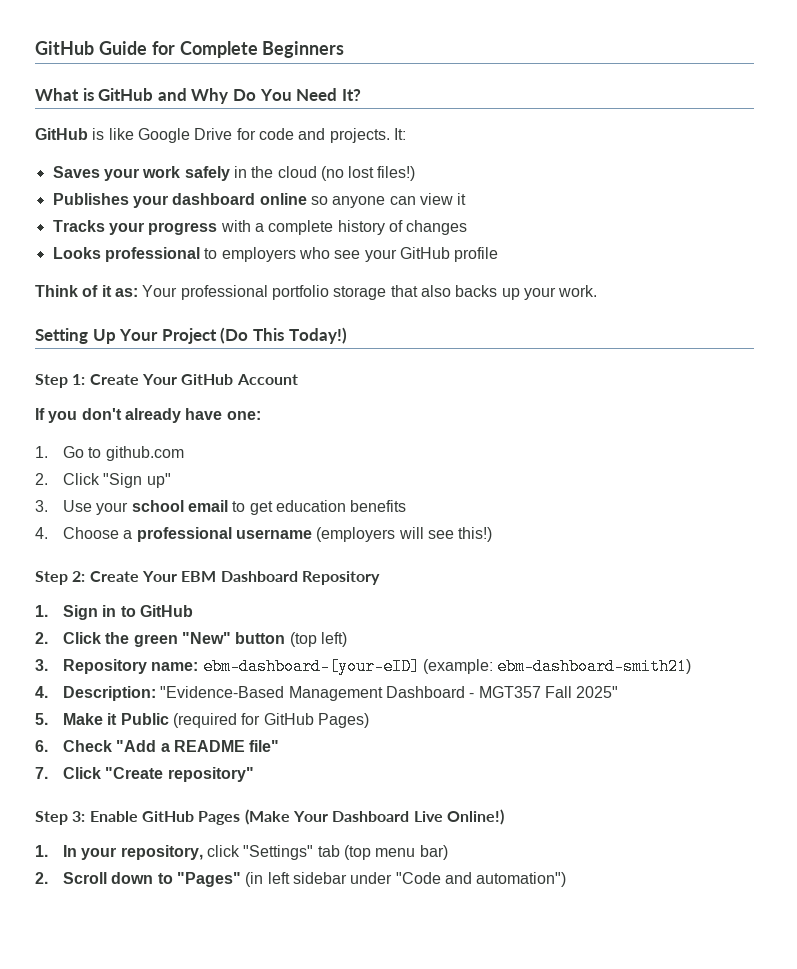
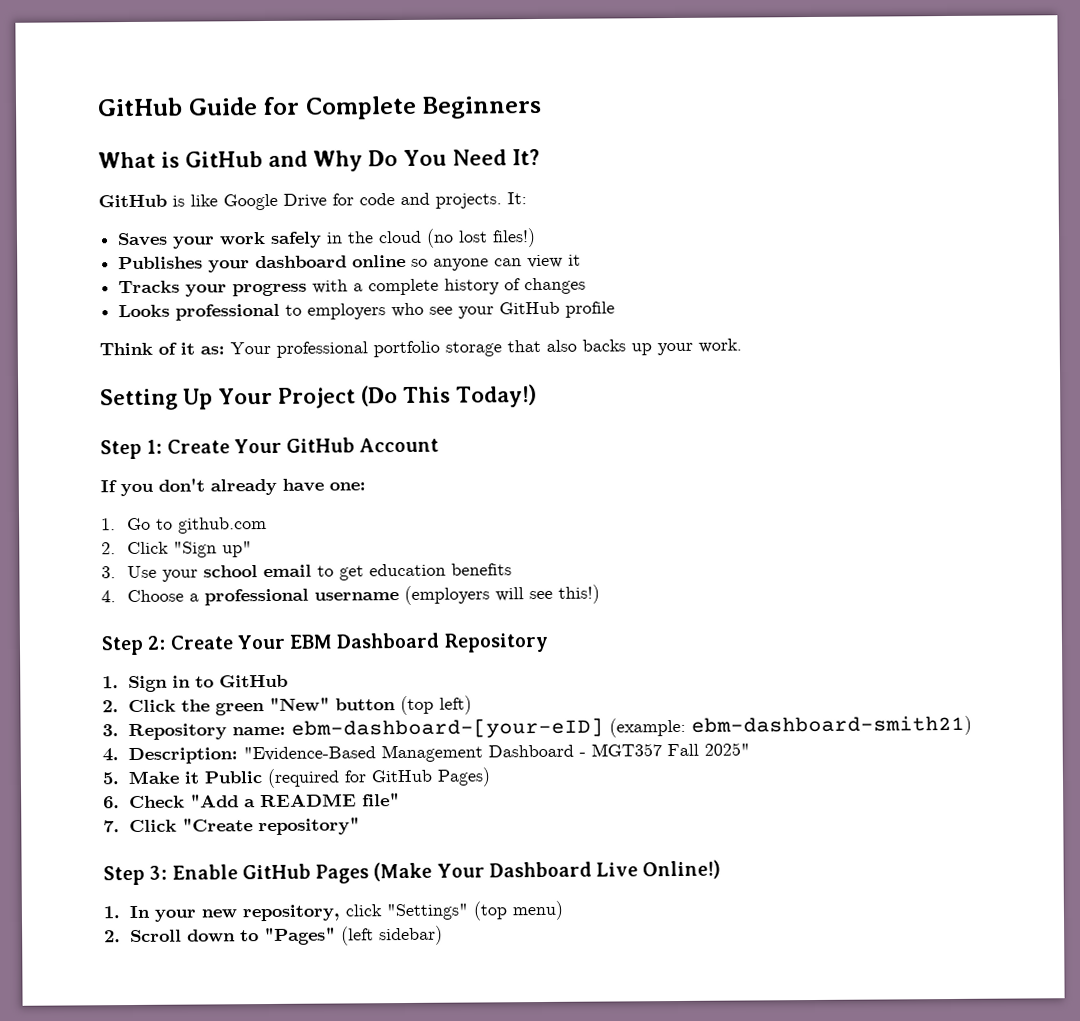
(117, 853) none -> [200,909,237,918] new
[317,845,448,860] tab (top menu bar) -> [472,900,564,921] (top menu)
[245,872,567,887] (in left sidebar under "Code and automation") -> [340,925,443,946] (left sidebar)

